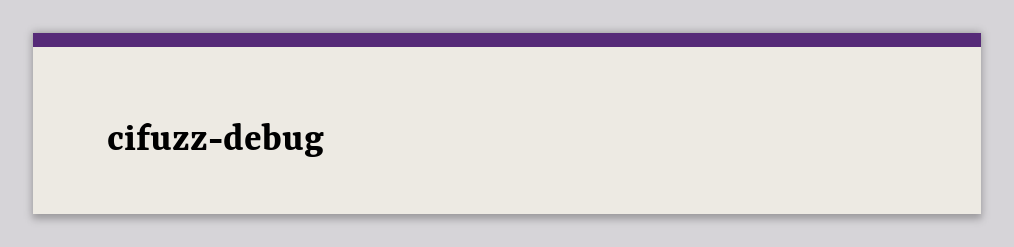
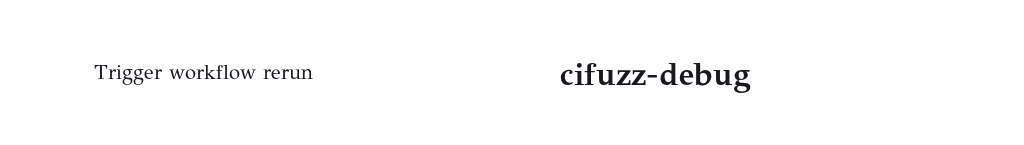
(107, 140) none -> [94,65,313,85] Trigger workflow rerun //

